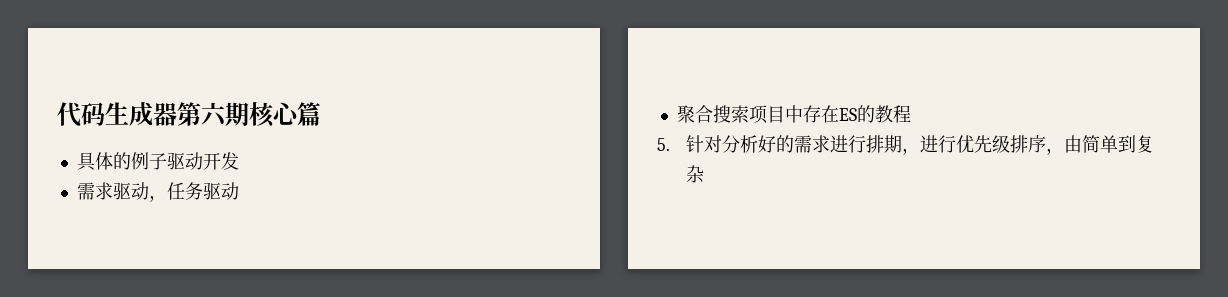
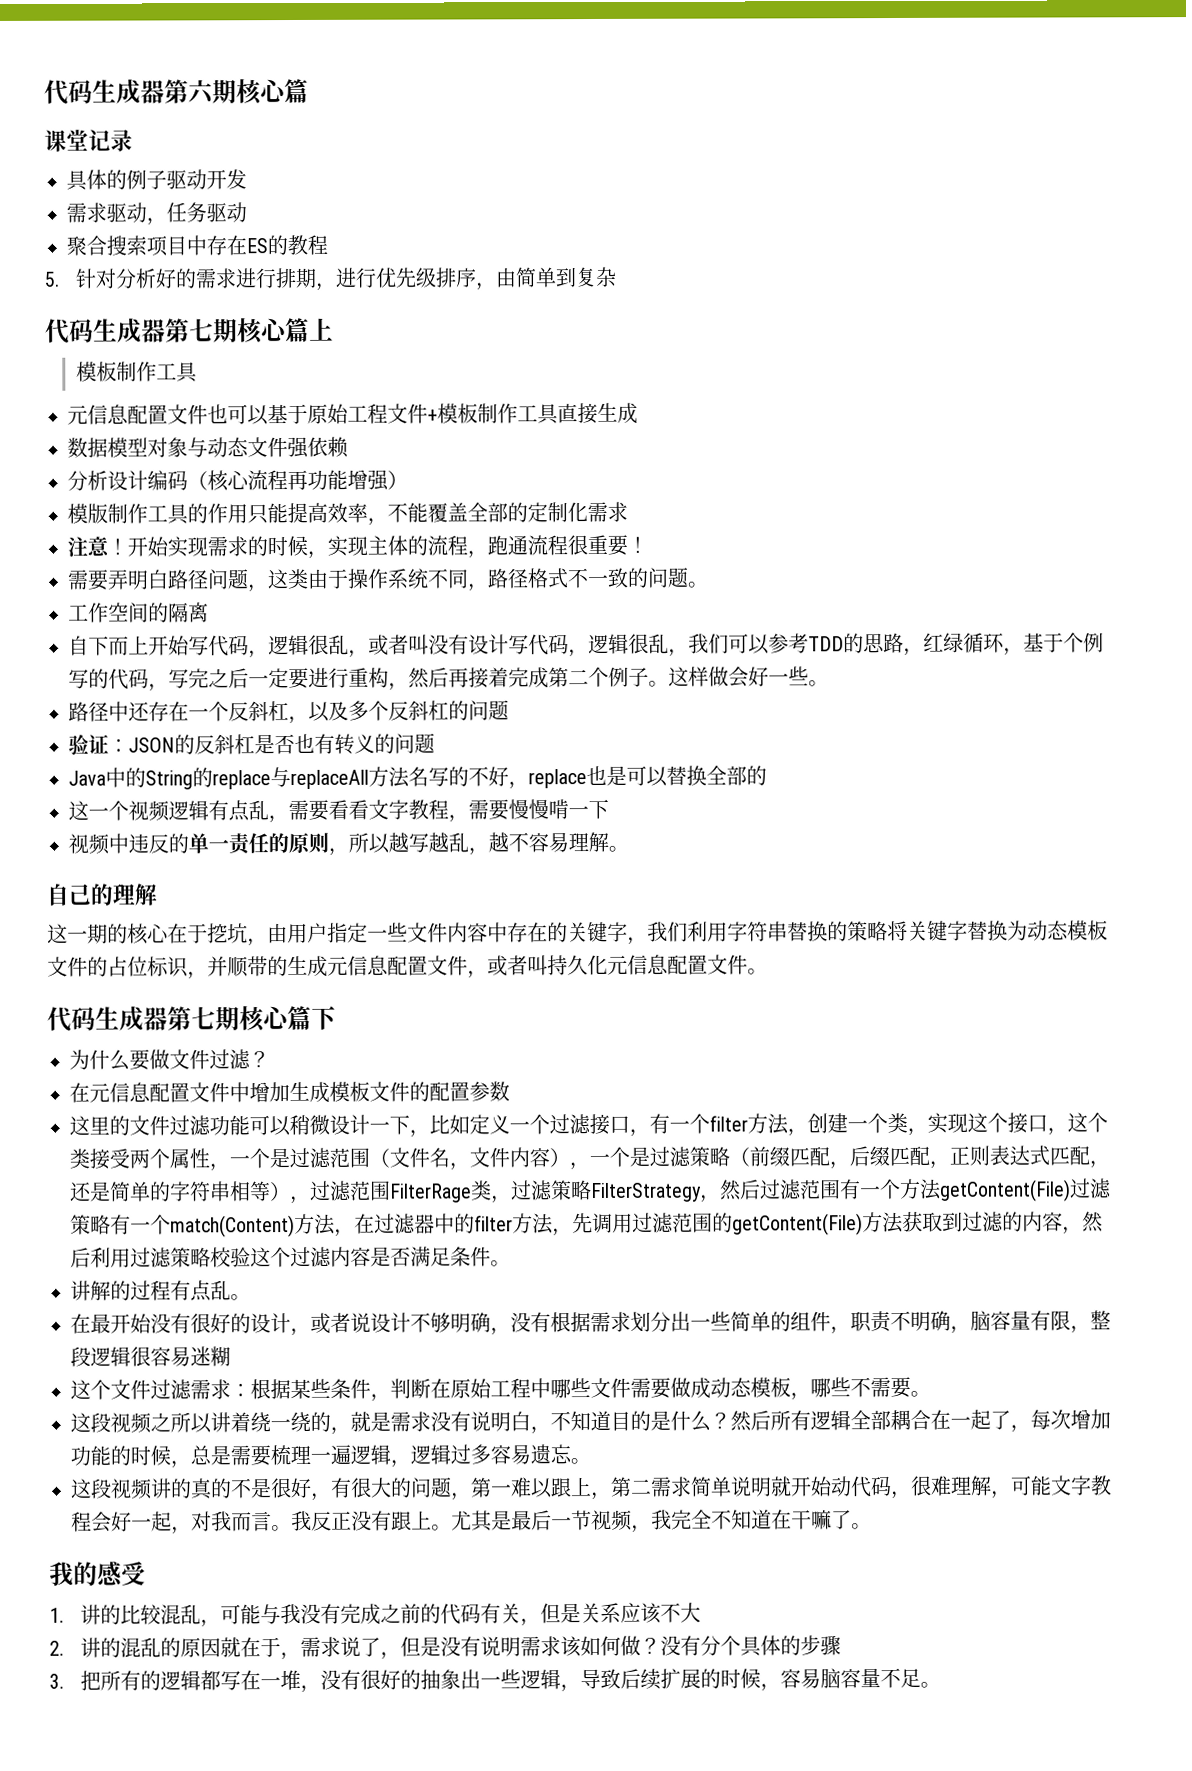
(321, 114) none -> [44,129,133,152] // 课堂记录
(704, 174) none -> [45,317,334,345] [76,361,199,383] [67,402,638,426] [67,436,349,459] [67,469,408,492] [67,501,628,526] [67,534,648,559] [67,567,709,593] [68,602,209,623] [68,632,1104,659] [68,666,829,692] [68,700,509,725] [68,733,435,755] [68,765,767,790] [68,798,609,824] [68,831,629,856] [46,883,158,906] [47,920,1108,947] [47,954,768,980] [47,1005,336,1033] [69,1049,270,1071] [69,1081,510,1103] [69,1112,1108,1138] [69,1145,1110,1172] [69,1178,1112,1205] [70,1211,1104,1238] [70,1246,511,1268] [70,1280,251,1302] [70,1310,1111,1337] [70,1346,231,1367] [70,1376,931,1402] [70,1409,1111,1435] [70,1444,591,1469] [70,1475,1112,1501] [71,1509,872,1535] [49,1561,146,1587] [49,1602,702,1628] [49,1635,842,1661] [49,1667,942,1693] // 代码生成器第七期核心篇上 // 模板制作工具 // 元信息配置文件也可以基于原始工程文件+模板制作工具直接生成 // 数据模型对象与动态文件强依赖 // 分析设计编码（核心流程再功能增强） // 模版制作工具的作用只能提高效率，不能覆盖全部的定制化需求 // 注意！开始实现需求的时候，实现主体的流程，跑通流程很重要！ // 需要弄明白路径问题，这类由于操作系统不同，路径格式不一致的问题。 // 工作空间的隔离 // 自下而上开始写代码，逻辑很乱，或者叫没有设计写代码，逻辑很乱，我们可以参考TDD的思路，红绿循环，基于个例写的代码，写完之后一定要进行重构，然后再接着完成第二个例子。这样做会好一些。 // 路径中还存在一个反斜杠，以及多个反斜杠的问题 // 验证：JSON的反斜杠是否也有转义的问题 // Java中的String的replace与replaceAll方法名写的不好，replace也是可以替换全部的 // 这一个视频逻辑有点乱，需要看看文字教程，需要慢慢啃一下 // 视频中违反的单一责任的原则，所以越写越乱，越不容易理解。 // 自己的理解 // 这一期的核心在于挖坑，由用户指定一些文件内容中存在的关键字，我们利用字符串替换的策略将关键字替换为动态模板文件的占位标识，并顺带的生成元信息配置文件，或者叫持久化元信息配置文件。 // 代码生成器第七期核心篇下 // 为什么要做文件过滤？ // 在元信息配置文件中增加生成模板文件的配置参数 // 这里的文件过滤功能可以稍微设计一下，比如定义一个过滤接口，有一个filter方法，创建一个类，实现这个接口，这个类接受两个属性，一个是过滤范围（文件名，文件内容），一个是过滤策略（前缀匹配，后缀匹配，正则表达式匹配，还是简单的字符串相等），过滤范围FilterRage类，过滤策略FilterStrategy，然后过滤范围有一个方法getContent(File)过滤策略有一个match(Content)方法，在过滤器中的filter方法，先调用过滤范围的getContent(File)方法获取到过滤的内容，然后利用过滤策略校验这个过滤内容是否满足条件。 // 讲解的过程有点乱。 // 在最开始没有很好的设计，或者说设计不够明确，没有根据需求划分出一些简单的组件，职责不明确，脑容量有限，整段逻辑很容易迷糊 // 这个文件过滤需求：根据某些条件，判断在原始工程中哪些文件需要做成动态模板，哪些不需要。 // 这段视频之所以讲着绕一绕的，就是需求没有说明白，不知道目的是什么？然后所有逻辑全部耦合在一起了，每次增加功能的时候，总是需要梳理一遍逻辑，逻辑过多容易遗忘。 // 这段视频讲的真的不是很好，有很大的问题，第一难以跟上，第二需求简单说明就开始动代码，很难理解，可能文字教程会好一起，对我而言。我反正没有跟上。尤其是最后一节视频，我完全不知道在干嘛了。 // 我的感受 // 1.讲的比较混乱，可能与我没有完成之前的代码有关，但是关系应该不大 // 2.讲的混乱的原因就在于，需求说了，但是没有说明需求该如何做？没有分个具体的步骤 // 3.把所有的逻辑都写在一堆，没有很好的抽象出一些逻辑，导致后续扩展的时候，容易脑容量不足。

